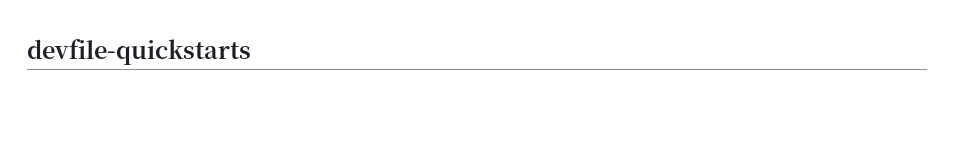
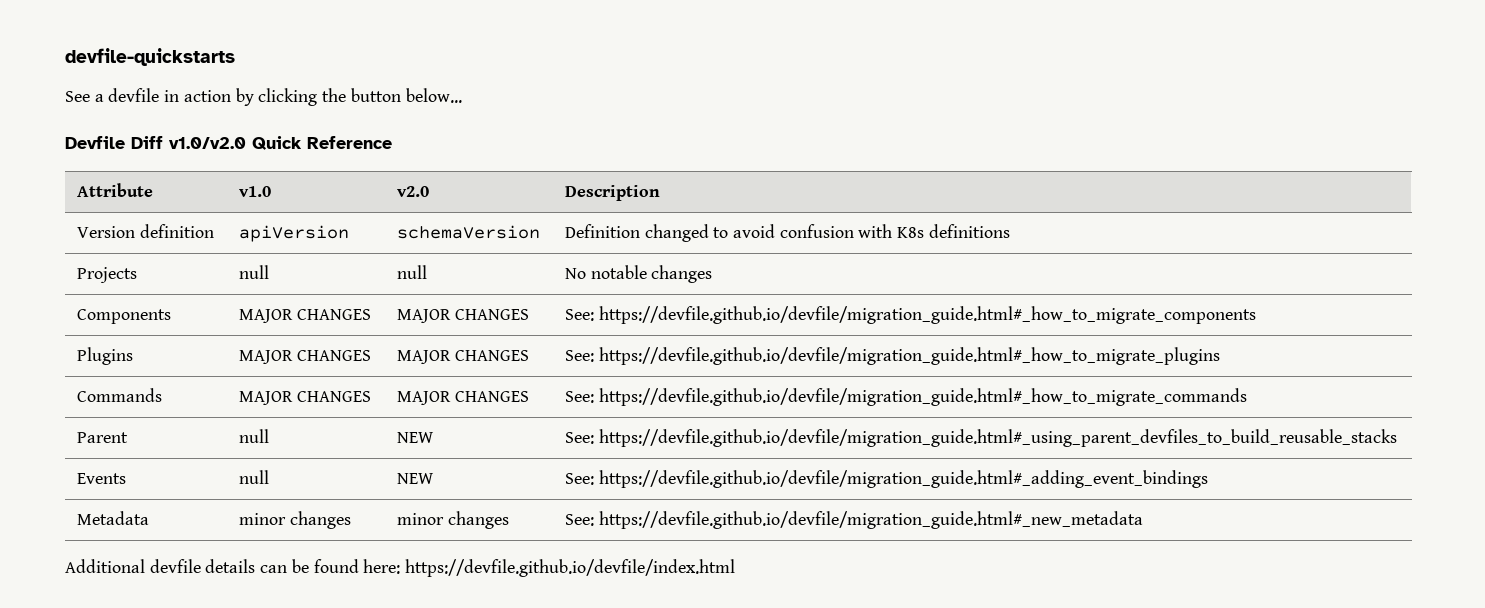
(251, 52) none -> [65,88,462,106] [65,136,392,150] [76,183,153,197] [238,186,271,197] [396,186,429,197] [564,185,660,201] [76,224,214,238] [238,225,349,242] [396,225,540,239] [564,224,1010,242] [76,267,137,283] [238,265,269,279] [396,265,427,279] [564,265,713,283] [76,309,171,324] [238,309,371,323] [396,309,529,323] [564,306,1256,324] [76,347,133,365] [238,350,371,364] [396,350,529,364] [564,347,1220,365] [76,388,162,402] [238,391,371,405] [396,391,529,405] [564,388,1247,406] [76,432,128,443] [238,429,269,443] [396,432,434,443] [564,429,1397,447] [76,473,126,484] [238,470,269,484] [396,473,434,484] [564,470,1208,488] [76,511,149,525] [238,511,351,529] [396,511,509,529] [564,511,1143,529] [65,559,736,577] // See a devfile in action by clicking the button below... // Devfile Diff v1.0/v2.0 Quick Reference // Attribute | v1.0 | v2.0 | Description // Version definition | apiVersion | schemaVersion | Definition changed to avoid confusion with K8s definitions // Projects | null | null | No notable changes // Components | MAJOR CHANGES | MAJOR CHANGES | See: https://devfile.github.io/devfile/migration_guide.html#_how_to_migrate_components // Plugins | MAJOR CHANGES | MAJOR CHANGES | See: https://devfile.github.io/devfile/migration_guide.html#_how_to_migrate_plugins // Commands | MAJOR CHANGES | MAJOR CHANGES | See: https://devfile.github.io/devfile/migration_guide.html#_how_to_migrate_commands // Parent | null | NEW | See: https://devfile.github.io/devfile/migration_guide.html#_using_parent_devfiles_to_build_reusable_stacks // Events | null | NEW | See: https://devfile.github.io/devfile/migration_guide.html#_adding_event_bindings // Metadata | minor changes | minor changes | See: https://devfile.github.io/devfile/migration_guide.html#_new_metadata // Additional devfile details can be found here: https://devfile.github.io/devfile/index.html

